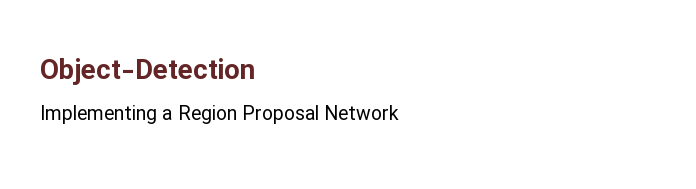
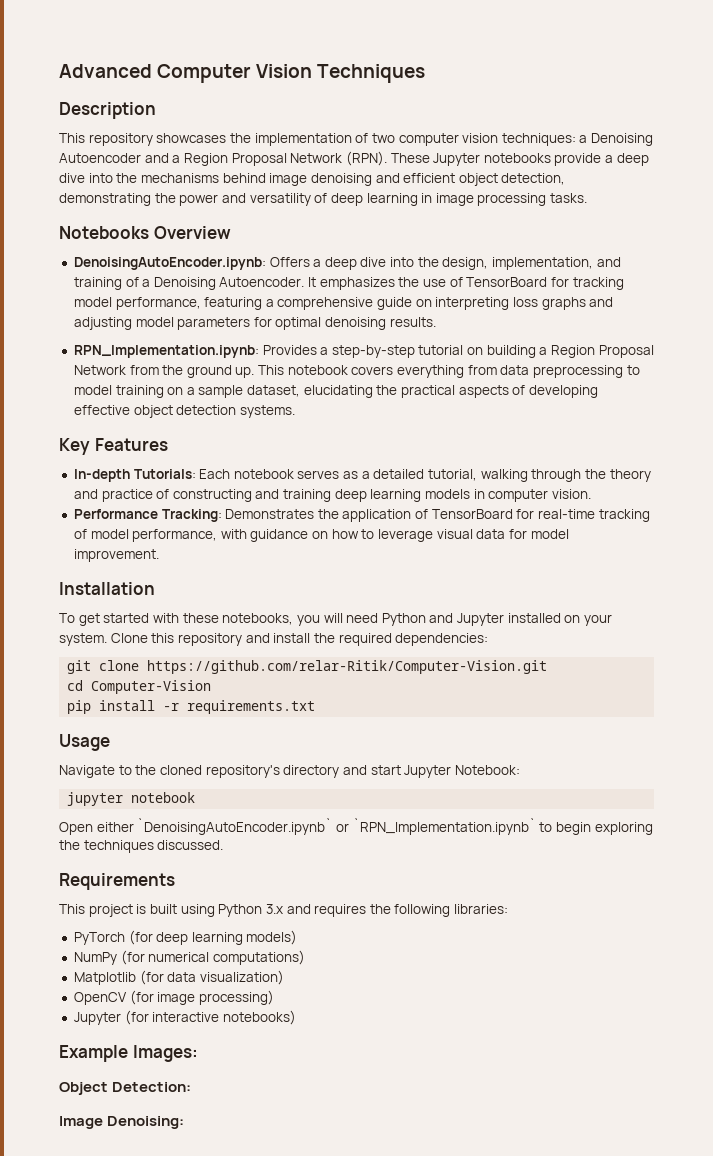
[40,58,255,85] [40,105,400,124] Object-Detection // Implementing a Region Proposal Network -> [59,64,426,83] [59,102,156,119] [59,133,654,146] [59,151,649,166] [59,173,566,186] [59,193,588,206] [59,226,231,239] [73,257,621,270] [73,277,624,290] [73,297,614,310] [73,317,436,330] [73,345,654,358] [73,365,640,378] [73,385,598,398] [73,405,295,418] [59,438,168,455] [73,469,651,482] [73,489,591,502] [73,509,650,522] [73,529,569,542] [73,549,159,562] [59,582,155,595] [59,613,613,626] [59,633,489,646] [67,660,548,674] [67,680,212,694] [67,700,316,714] [59,734,110,751] [59,765,520,778] [67,792,196,806] [59,818,653,835] [59,840,224,853] [59,873,175,890] [59,904,509,917] [73,930,298,945] [73,950,305,965] [73,970,284,985] [73,990,274,1005] [73,1010,296,1025] [59,1045,198,1062] [59,1082,192,1095] [59,1116,185,1129] Advanced Computer Vision Techniques // Description // This repository showcases the implementation of two computer vision techniques: a Denoising Autoencoder and a Region Proposal Network (RPN). These Jupyter notebooks provide a deep dive into the mechanisms behind image denoising and efficient object detection, demonstrating the power and versatility of deep learning in image processing tasks. // Notebooks Overview // DenoisingAutoEncoder.ipynb: Offers a deep dive into the design, implementation, and training of a Denoising Autoencoder. It emphasizes the use of TensorBoard for tracking model performance, featuring a comprehensive guide on interpreting loss graphs and adjusting model parameters for optimal denoising results. // RPN_Implementation.ipynb: Provides a step-by-step tutorial on building a Region Proposal Network from the ground up. This notebook covers everything from data preprocessing to model training on a sample dataset, elucidating the practical aspects of developing effective object detection systems. // Key Features // In-depth Tutorials: Each notebook serves as a detailed tutorial, walking through the theory and practice of constructing and training deep learning models in computer vision. // Performance Tracking: Demonstrates the application of TensorBoard for real-time tracking of model performance, with guidance on how to leverage visual data for model improvement. // Installation // To get started with these notebooks, you will need Python and Jupyter installed on your system. Clone this repository and install the required dependencies: // git clone https://github.com/relar-Ritik/Computer-Vision.git // cd Computer-Vision // pip install -r requirements.txt // Usage // Navigate to the cloned repository's directory and start Jupyter Notebook: // jupyter notebook // Open either `DenoisingAutoEncoder.ipynb` or `RPN_Implementation.ipynb` to begin exploring the techniques discussed. // Requirements // This project is built using Python 3.x and requires the following libraries: // PyTorch (for deep learning models) // NumPy (for numerical computations) // Matplotlib (for data visualization) // OpenCV (for image processing) // Jupyter (for interactive notebooks) // Example Images: // Object Detection: // Image Denoising:

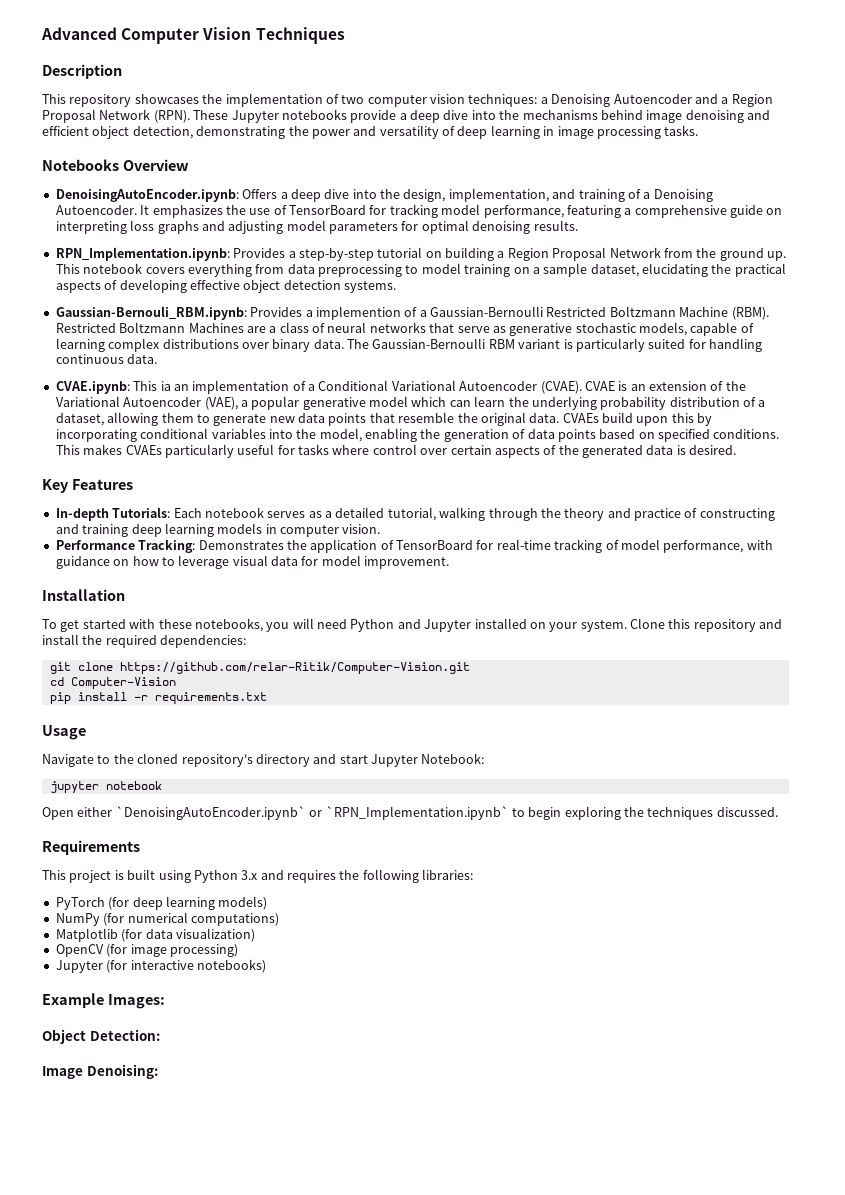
(295, 411) none -> [55,306,769,320] [55,322,754,336] [55,338,762,352] [55,354,158,364] [55,380,746,394] [55,396,766,410] [55,412,713,426] [55,428,780,442] [55,444,737,458] // Gaussian-Bernouli_RBM.ipynb: Provides a implemention of a Gaussian-Bernoulli Restricted Boltzmann Machine (RBM). Restricted Boltzmann Machines are a class of neural networks that serve as generative stochastic models, capable of learning complex distributions over binary data. The Gaussian-Bernoulli RBM variant is particularly suited for handling continuous data. // CVAE.ipynb: This ia an implementation of a Conditional Variational Autoencoder (CVAE). CVAE is an extension of the Variational Autoencoder (VAE), a popular generative model which can learn the underlying probability distribution of a dataset, allowing them to generate new data points that resemble the original data. CVAEs build upon this by incorporating conditional variables into the model, enabling the generation of data points based on specified conditions. This makes CVAEs particularly useful for tasks where control over certain aspects of the generated data is desired.

